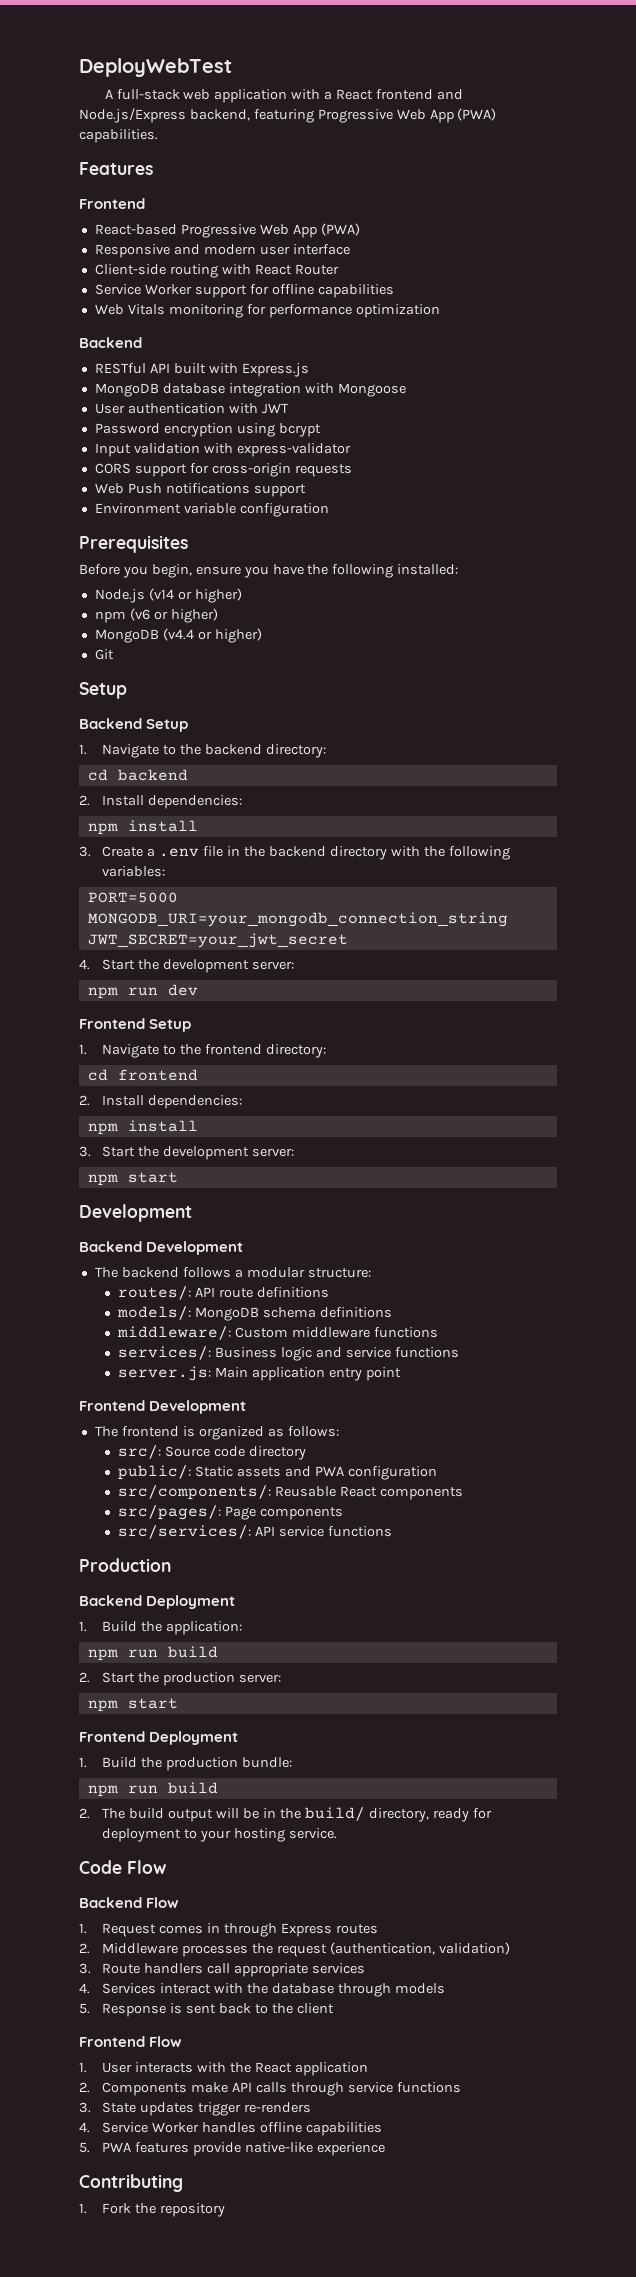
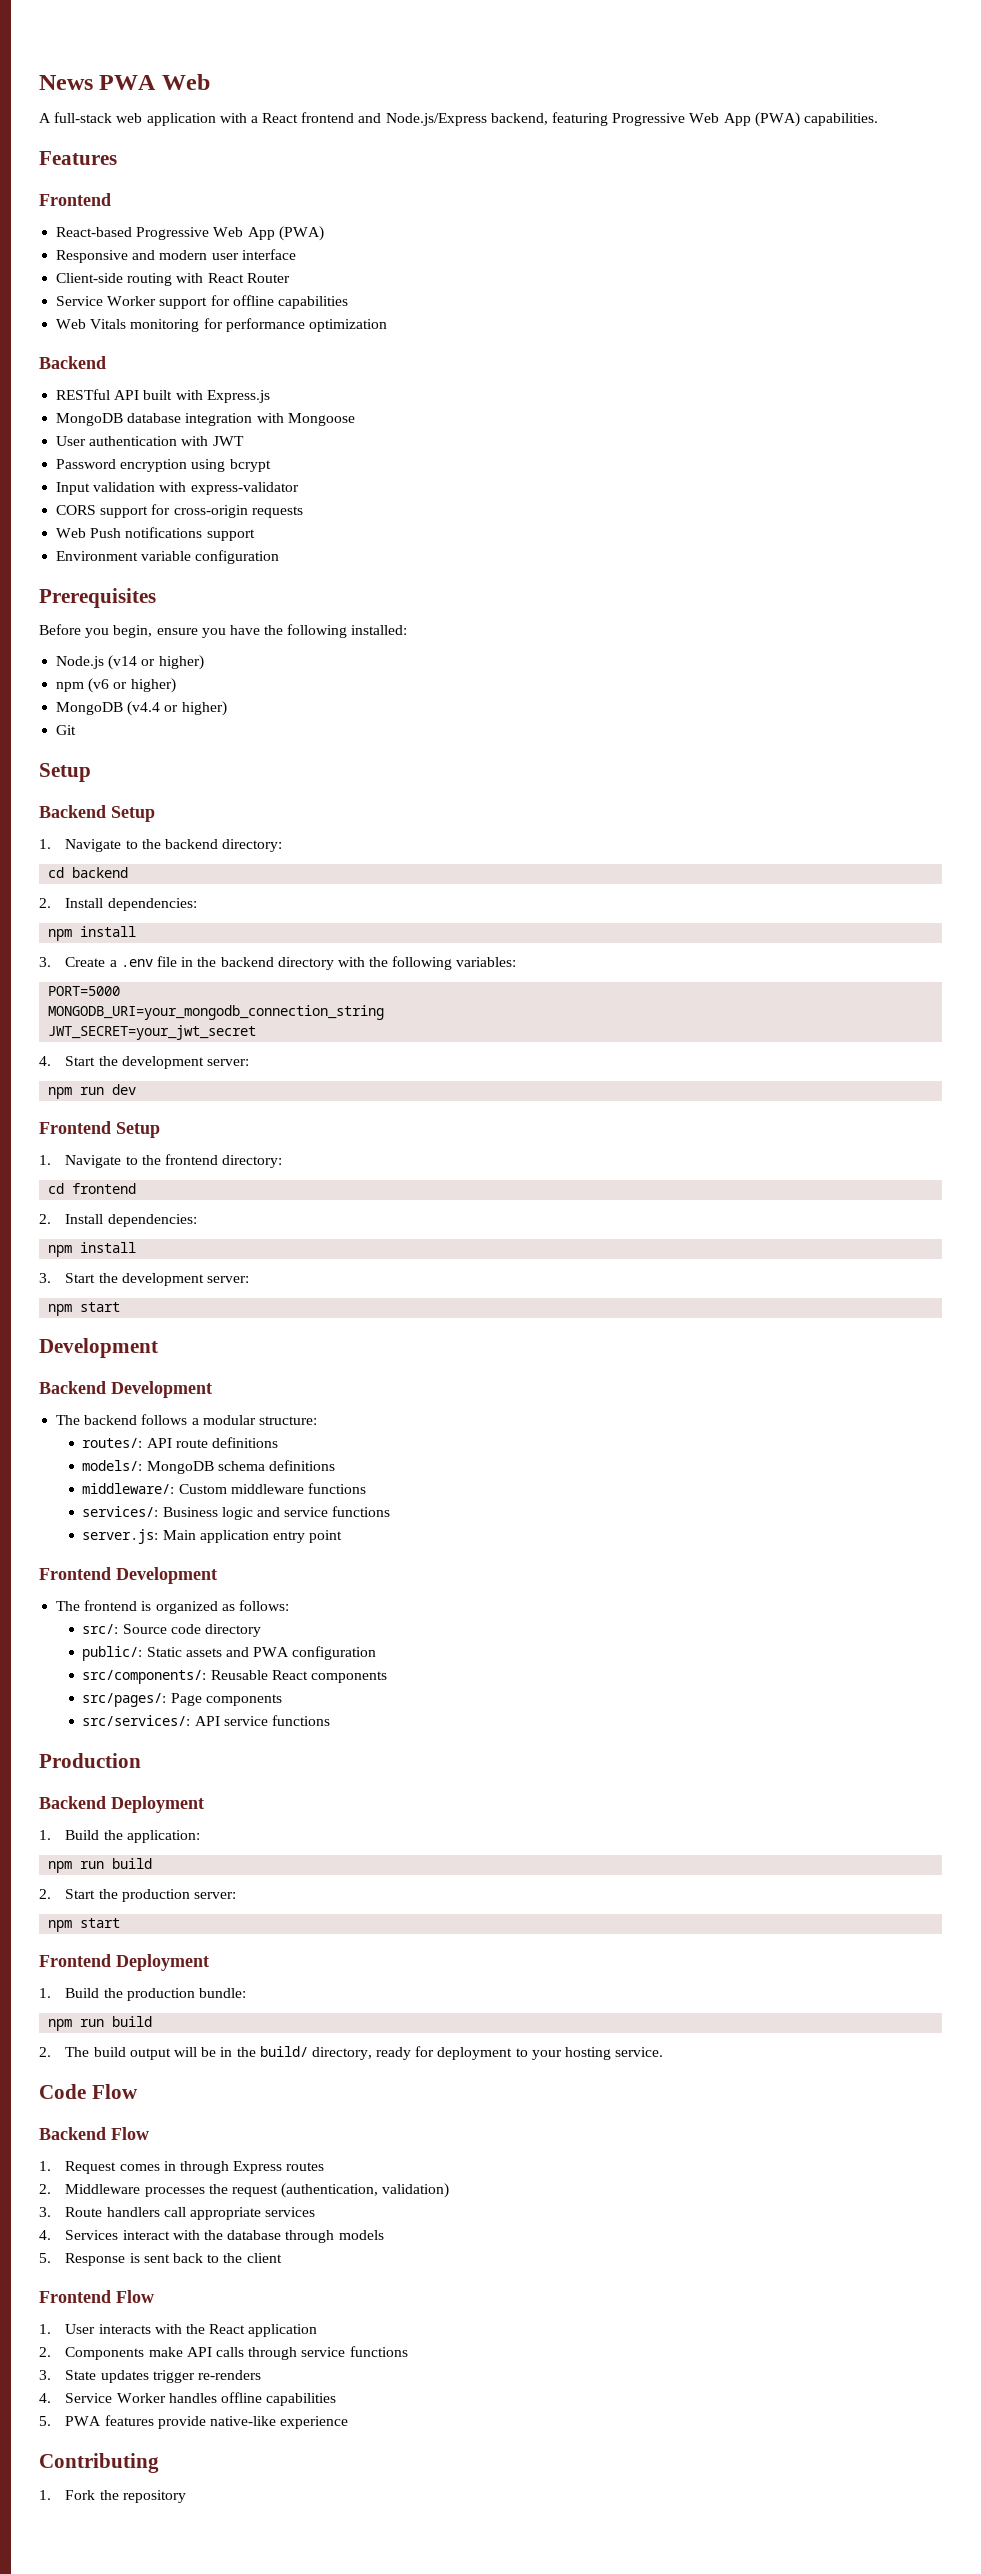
[79,58,232,77] DeployWebTest -> [39,74,210,90] News PWA Web

